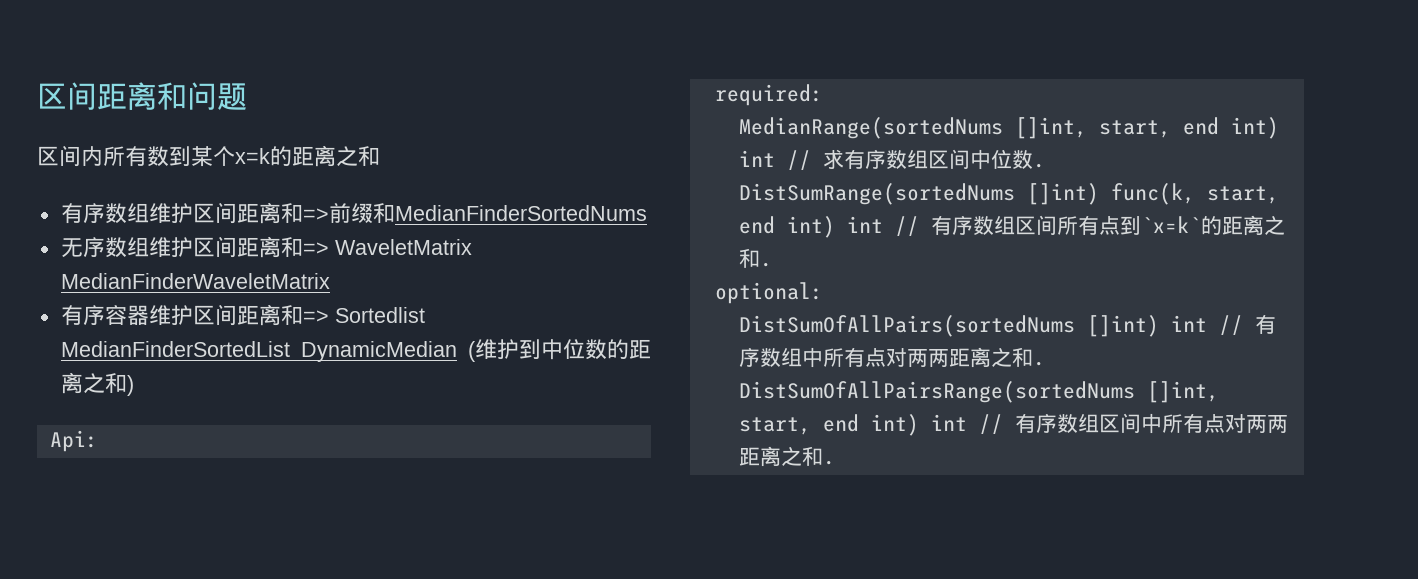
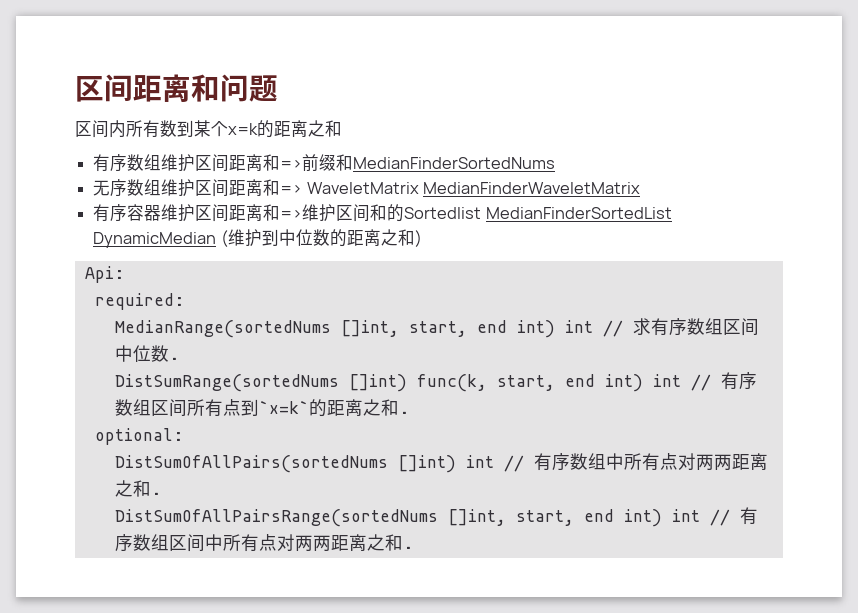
(329, 316) none -> [302,204,405,222] 维护区间和的

